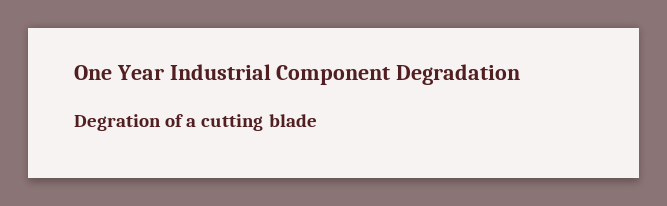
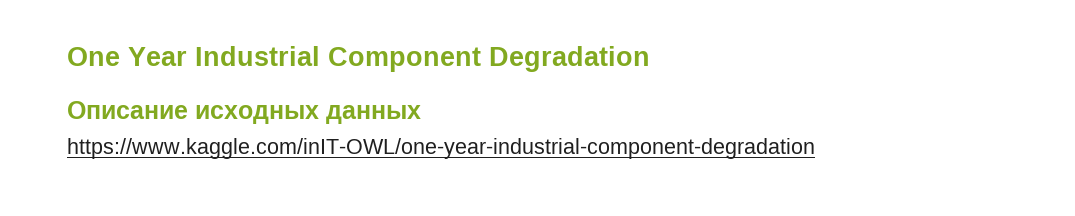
[74,114,317,131] Degration of a cutting blade -> [67,101,421,124] [67,138,815,159] Описание исходных данных // https://www.kaggle.com/inIT-OWL/one-year-industrial-component-degradation

